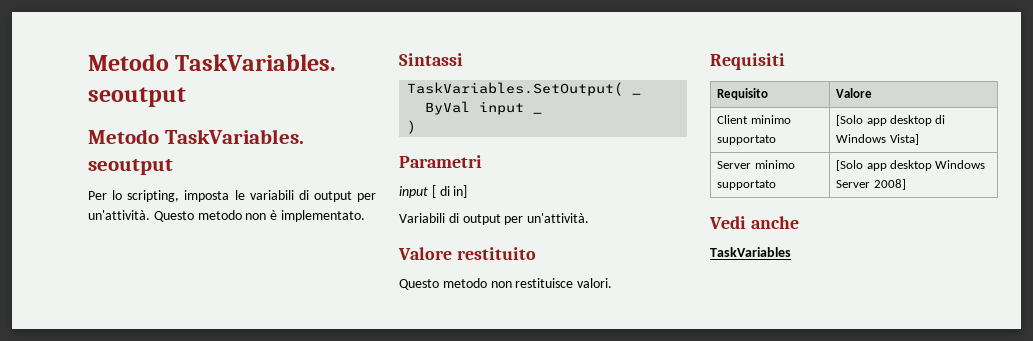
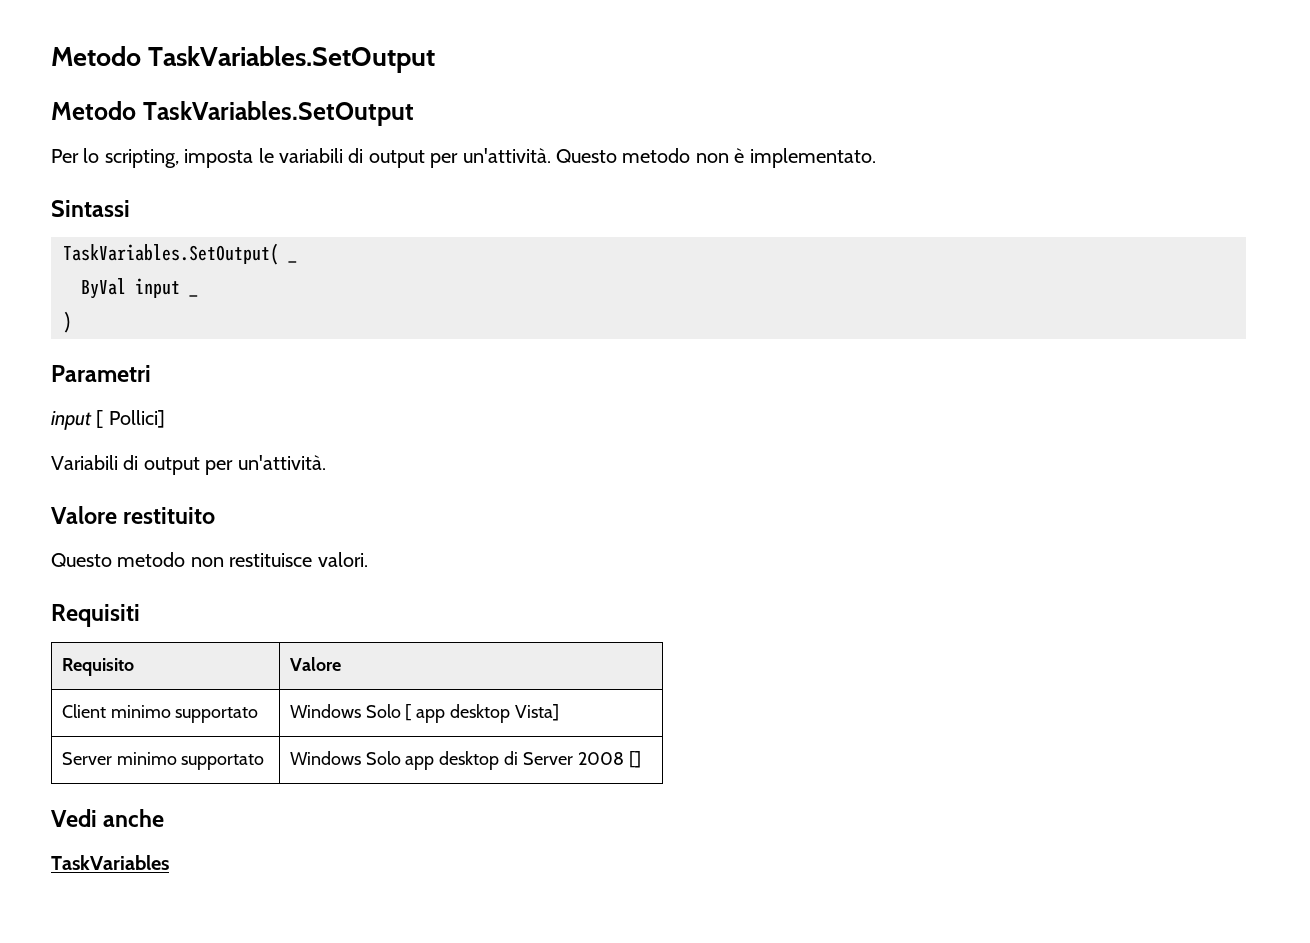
[88,54,337,71] [88,87,186,107] [88,129,304,144] [88,159,173,175] Metodo TaskVariables. seoutput // Metodo TaskVariables. seoutput -> [51,46,436,73] [51,101,414,126] Metodo TaskVariables.SetOutput // Metodo TaskVariables.SetOutput
[439,185,468,198] di in] -> [108,410,165,428] Pollici]
[836,115,946,126] [836,134,887,143] [Solo app desktop di Windows -> [289,704,511,723] Windows Solo [ app desktop
[836,160,986,171] [836,179,906,190] [Solo app desktop Windows Server 2008] -> [289,751,641,770] Windows Solo app desktop di Server 2008 []

